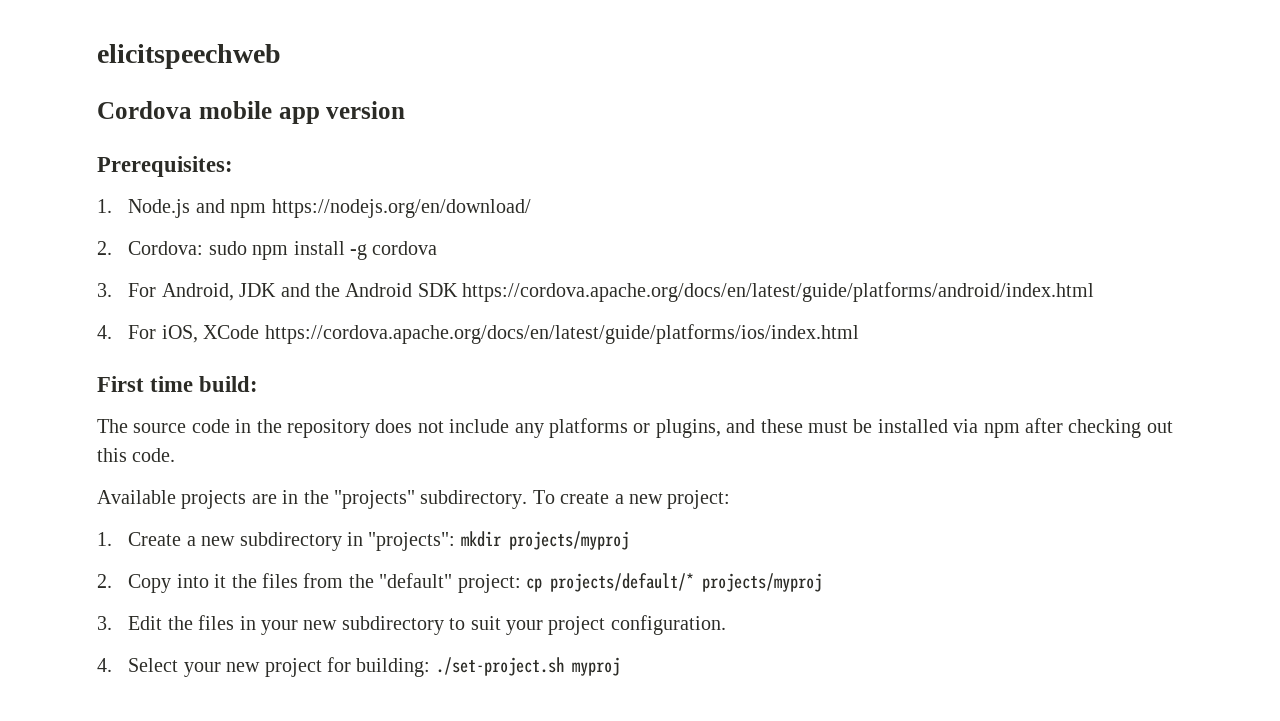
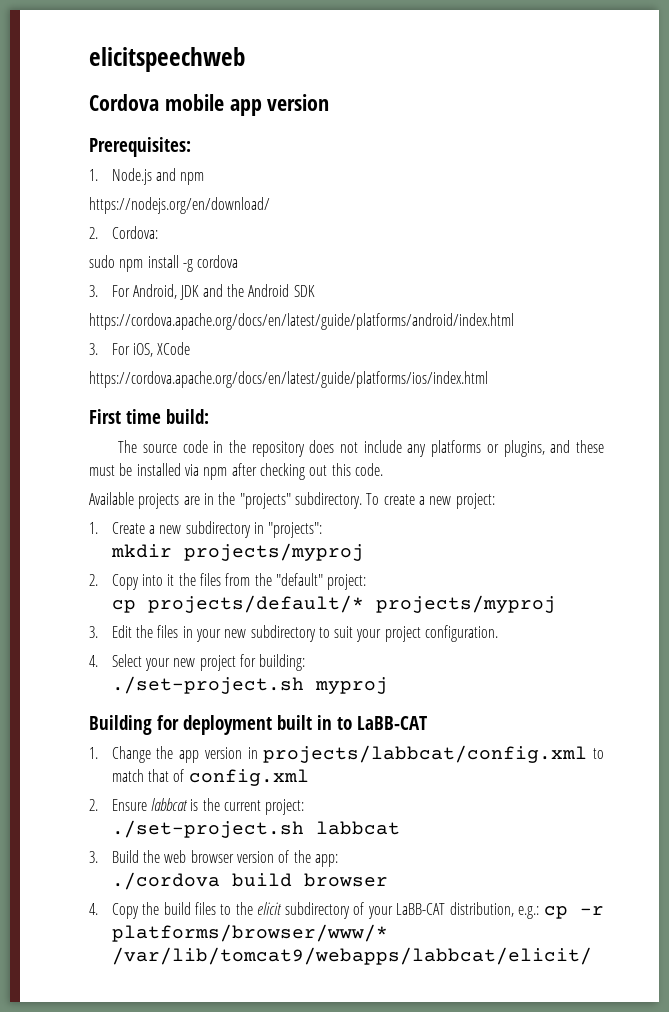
(267, 210) none -> (205, 178) //
(204, 248) none -> (158, 232) //
(458, 290) none -> (315, 291) //
[97,325,112,339] 4. -> [89,343,98,355] 3.
(260, 332) none -> (191, 348) //
(456, 541) none -> (323, 530) //
(521, 583) none -> (367, 582) //
(431, 667) none -> (306, 662) //
(620, 666) none -> [89,715,427,735] [89,745,604,763] [111,769,309,786] [89,798,305,815] [111,820,400,838] [89,850,338,867] [111,872,388,890] [89,902,604,919] [111,924,388,942] [111,947,592,965] // Building for deployment built in to LaBB-CAT // 1. Change the app version in projects/labbcat/config.xml to match that of config.xml // 2. Ensure labbcat is the current project: // ./set-project.sh labbcat // 3. Build the web browser version of the app: // ./cordova build browser // 4. Copy the build files to the elicit subdirectory of your LaBB-CAT distribution, e.g.: cp -r platforms/browser/www/* /var/lib/tomcat9/webapps/labbcat/elicit/

